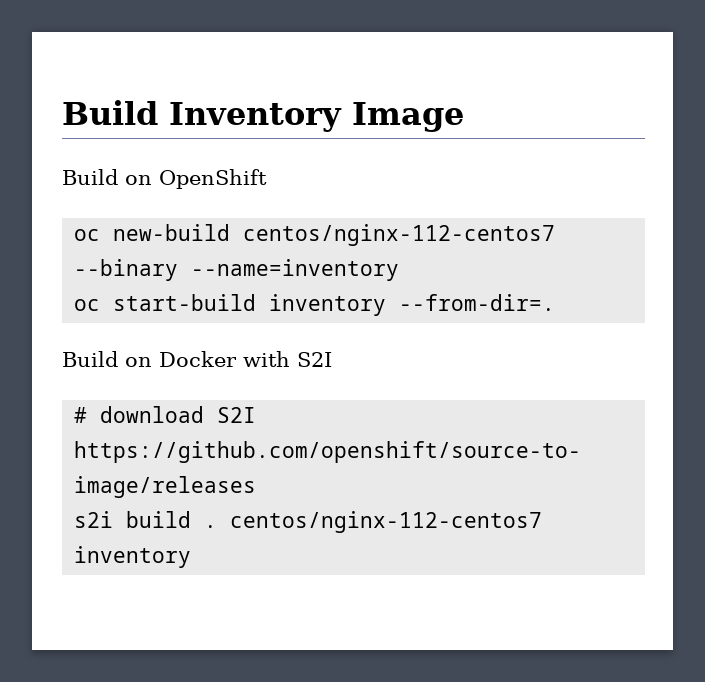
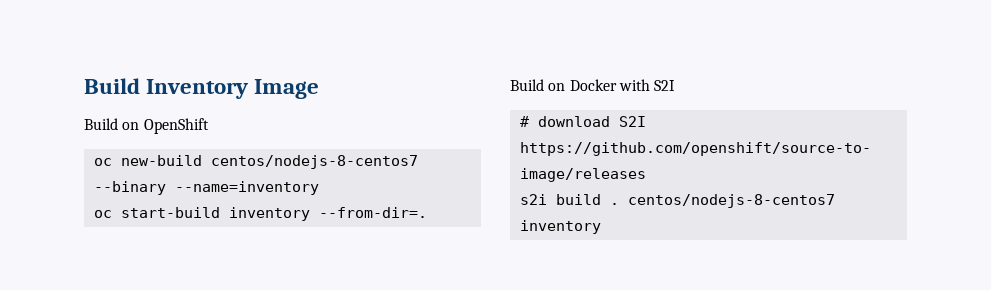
[243,224,556,246] centos/nginx-112-centos7 -> [210,155,418,169] centos/nodejs-8-centos7
[230,511,543,533] centos/nginx-112-centos7 -> [627,194,835,208] centos/nodejs-8-centos7

